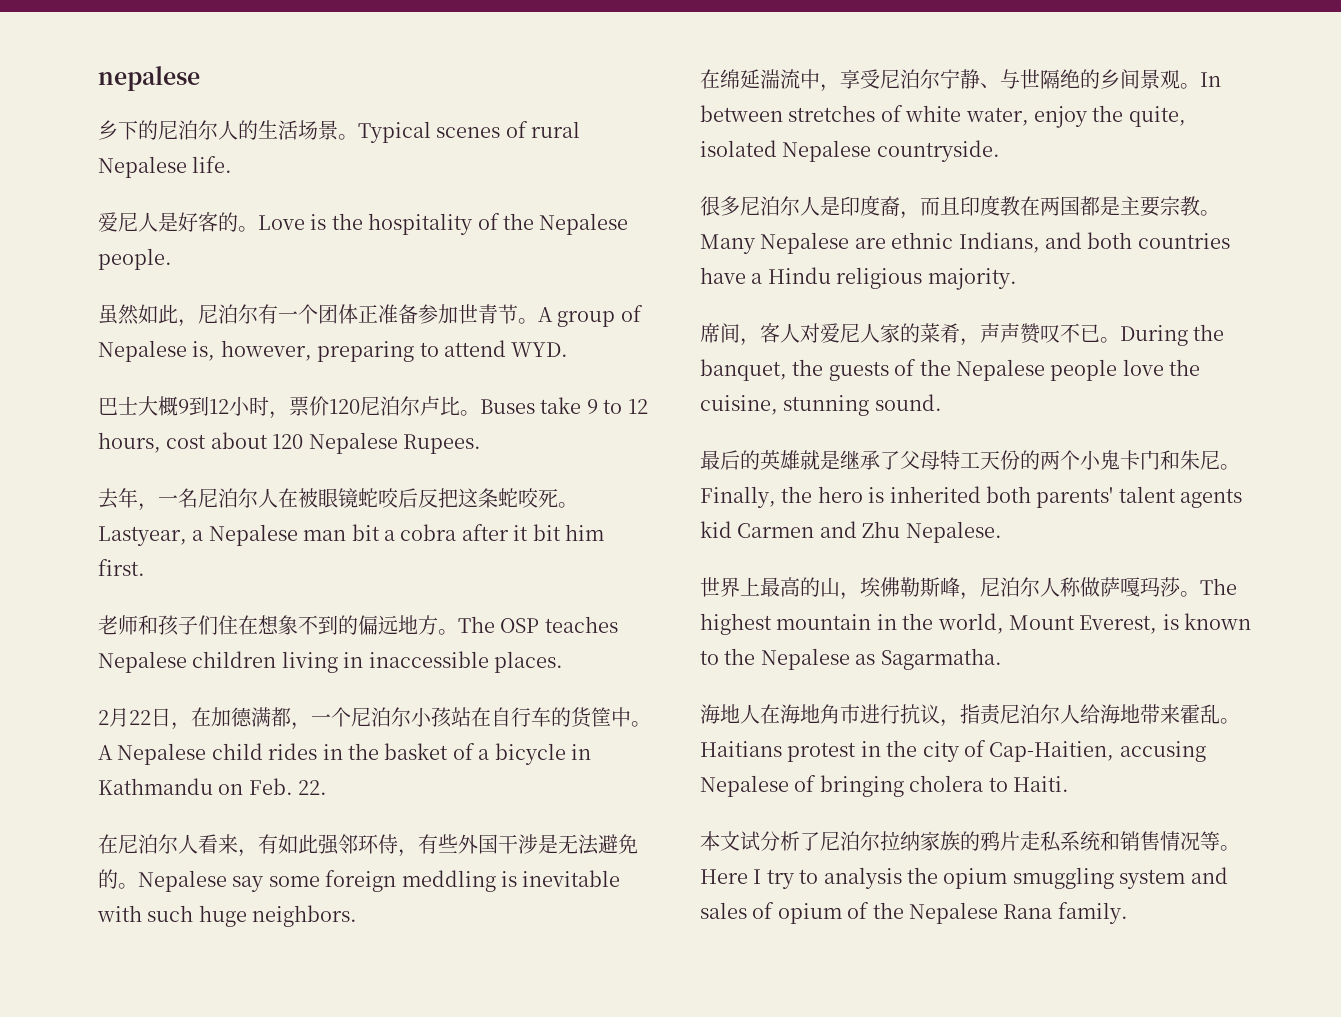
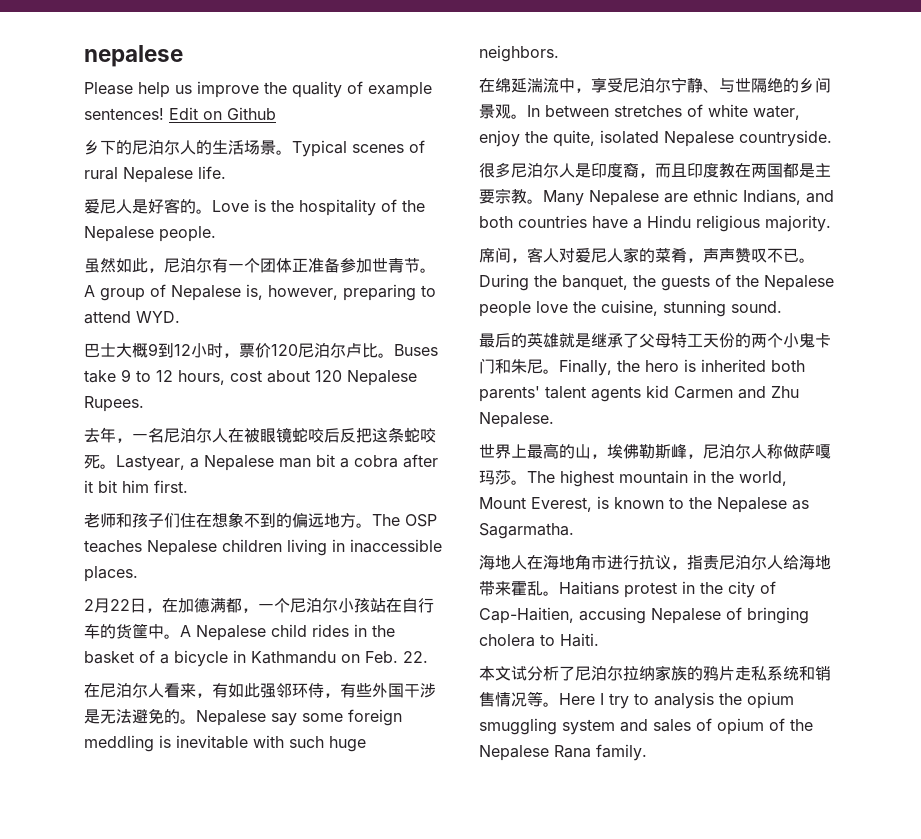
(200, 78) none -> [84,81,432,98] [84,107,276,120] // Please help us improve the quality of example sentences! Edit on Github

